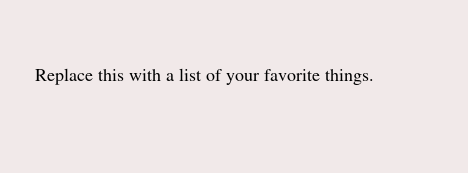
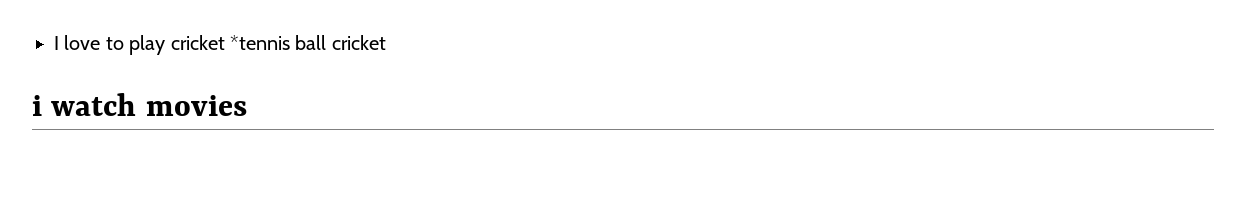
[35,68,374,85] Replace this with a list of your favorite things. -> [54,35,386,55] [32,93,247,116] I love to play cricket *tennis ball cricket // i watch movies

